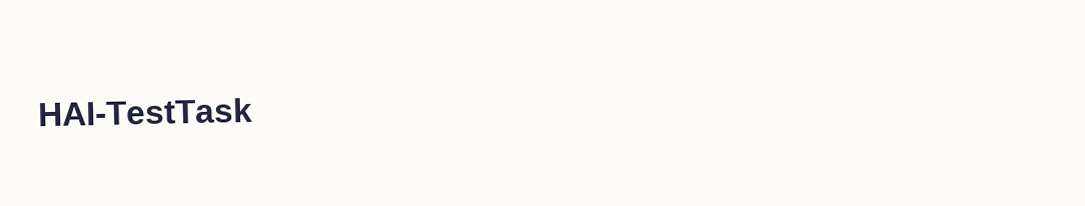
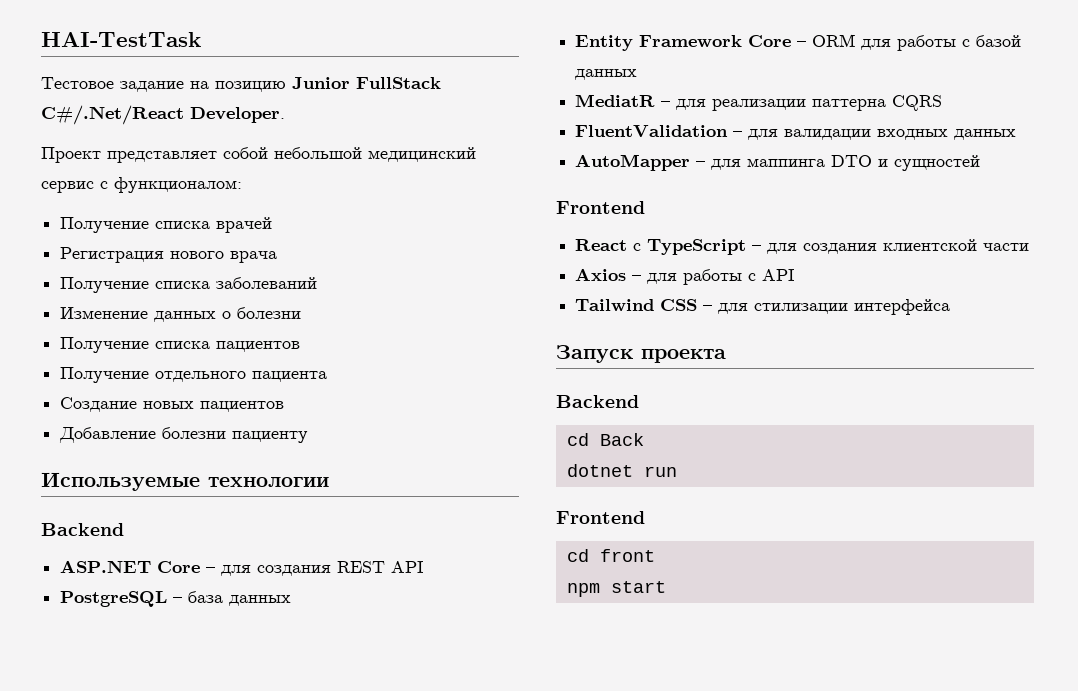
(253, 112) none -> [41,77,441,92] [41,105,285,125] [41,147,476,163] [41,177,242,193] [60,217,273,233] [60,247,278,263] [60,277,318,293] [60,307,302,322] [60,337,301,353] [60,367,328,383] [60,397,285,412] [59,427,309,443] [41,472,329,491] [41,523,124,536] [60,560,425,576] [60,591,292,607] [575,34,1022,51] [575,69,638,80] [575,94,943,111] [575,125,1017,140] [575,154,981,171] [556,201,645,214] [575,239,1030,255] [575,268,796,285] [575,299,951,315] [556,345,726,363] [556,395,639,408] [566,433,644,446] [566,464,677,477] [556,511,645,524] [566,549,655,562] [566,581,666,597] // Тестовое задание на позицию Junior FullStack C#/.Net/React Developer. // Проект представляет собой небольшой медицинский сервис с функционалом: // Получение списка врачей // Регистрация нового врача // Получение списка заболеваний // Изменение данных о болезни // Получение списка пациентов // Получение отдельного пациента // Создание новых пациентов // Добавление болезни пациенту // Используемые технологии // Backend // ASP.NET Core – для создания REST API // PostgreSQL – база данных // Entity Framework Core – ORM для работы с базой данных // MediatR – для реализации паттерна CQRS // FluentValidation – для валидации входных данных // AutoMapper – для маппинга DTO и сущностей // Frontend // React с TypeScript – для создания клиентской части // Axios – для работы с API // Tailwind CSS – для стилизации интерфейса // Запуск проекта // Backend // cd Back // dotnet run // Frontend // cd front // npm start

